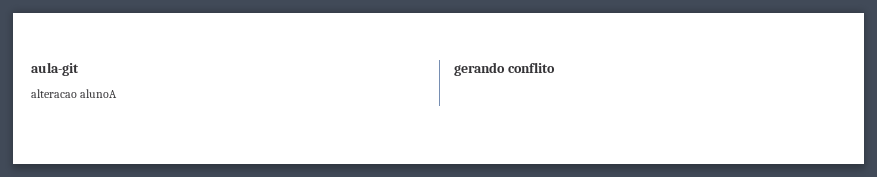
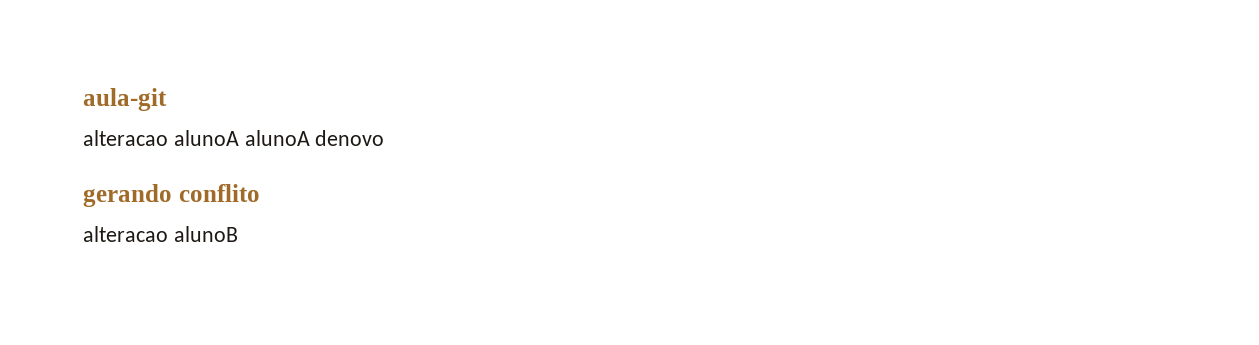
(118, 93) none -> [244,130,385,146] alunoA denovo
(555, 67) none -> [83,226,238,242] // alteracao alunoB

